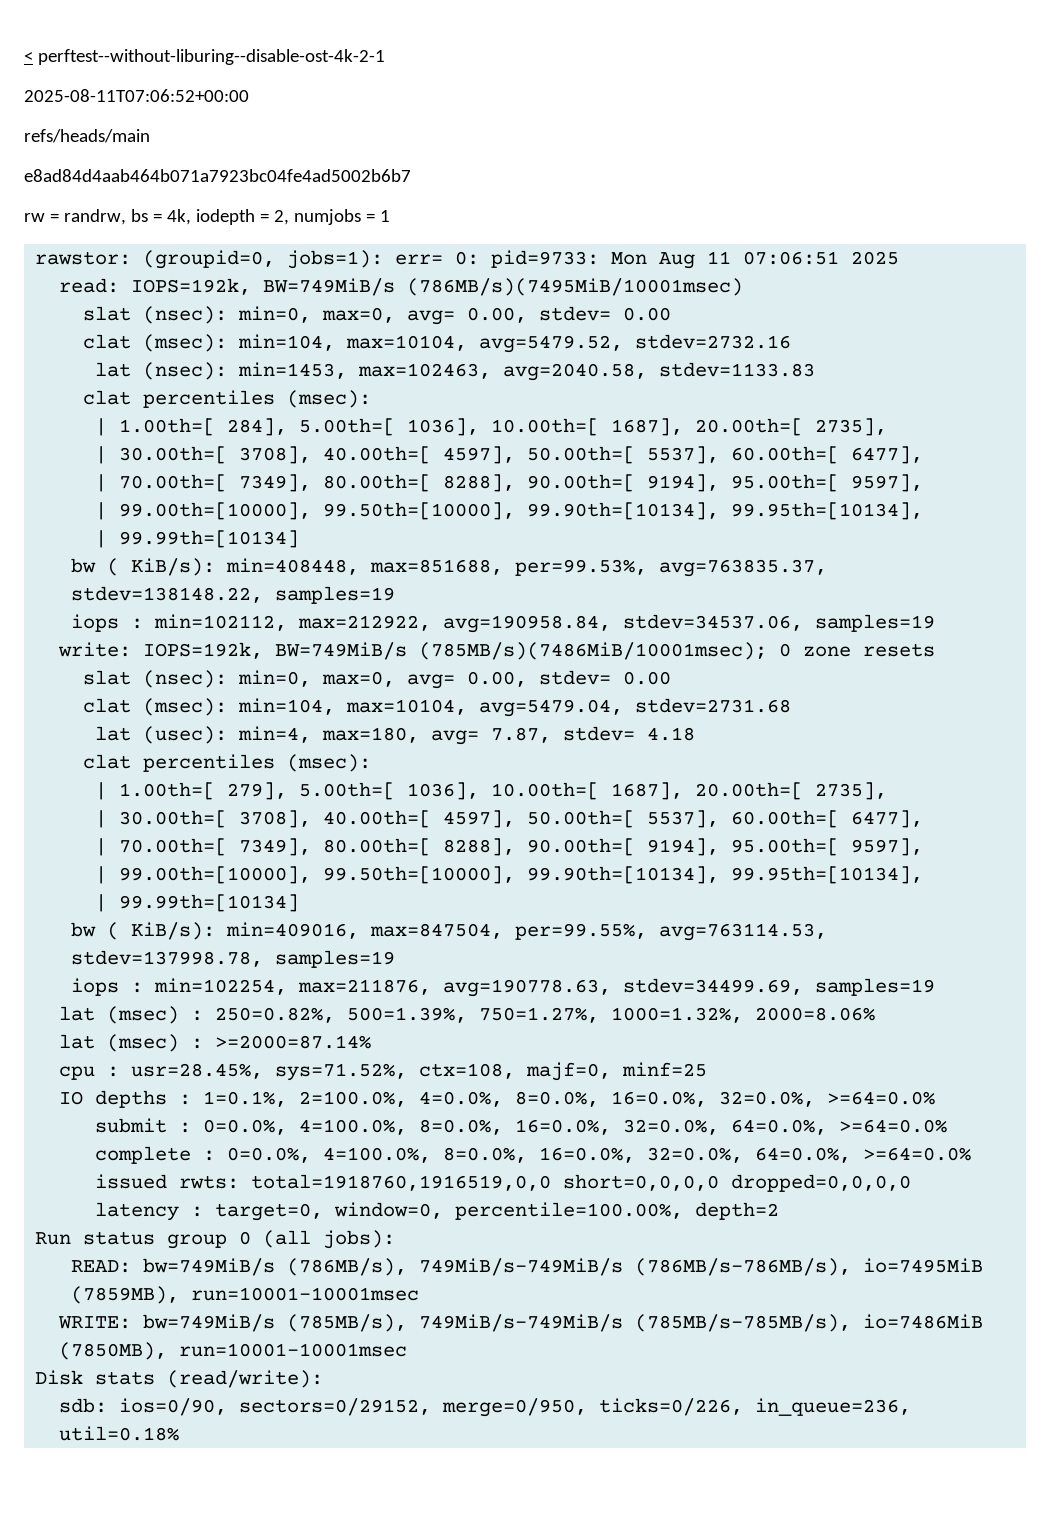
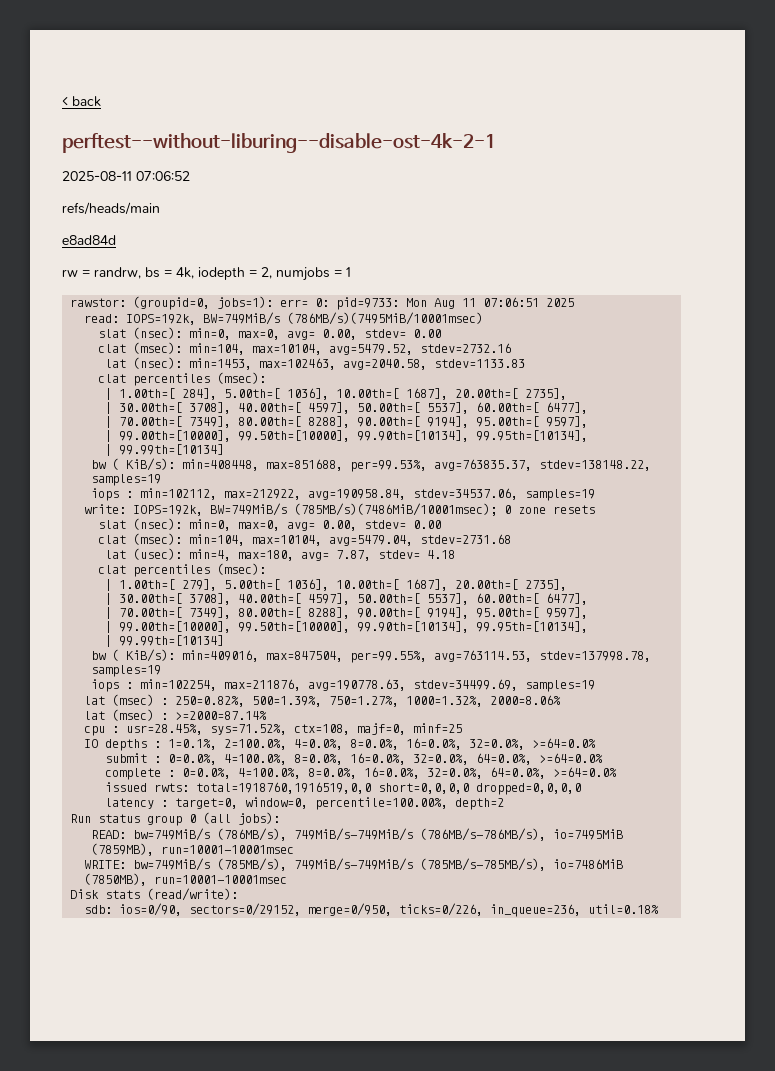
(33, 57) none -> [72,96,101,107] back //
[24,89,249,102] 2025-08-11T07:06:52+00:00 -> [62,171,190,181] 2025-08-11 07:06:52
[24,169,411,182] e8ad84d4aab464b071a7923bc04fe4ad5002b6b7 -> [62,235,116,245] e8ad84d

